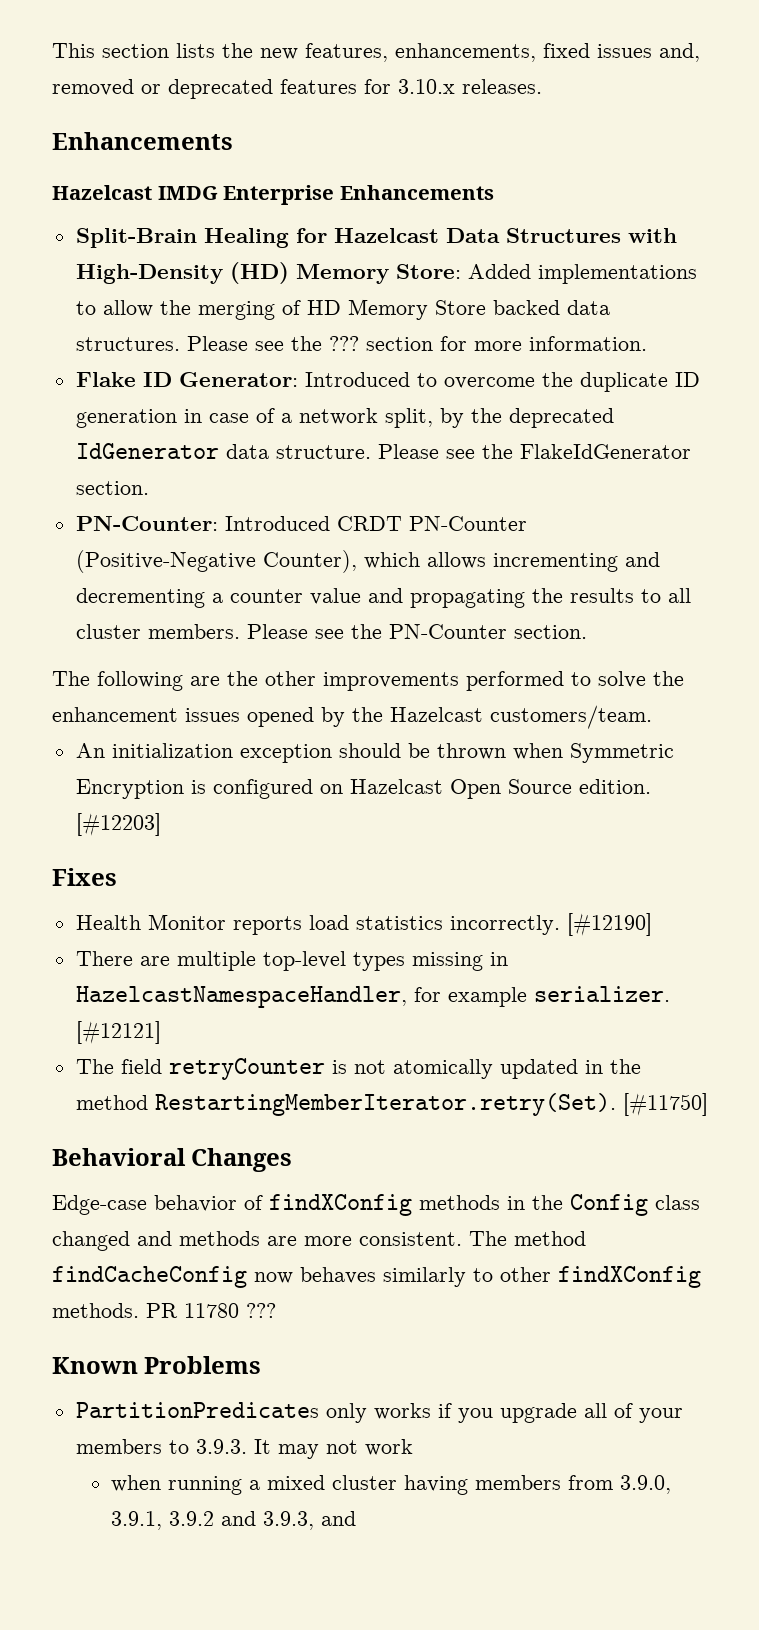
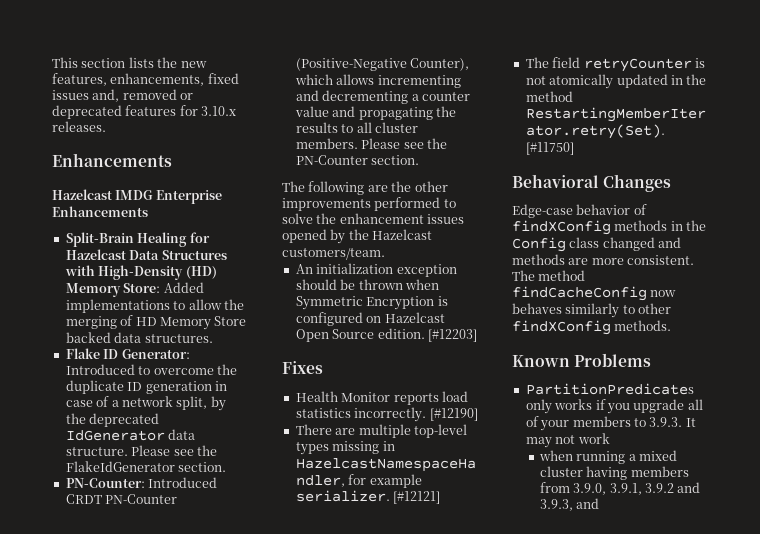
[186,336,647,351] Please see the ??? section for more information. -> (213, 338) none
[146,1303,276,1318] PR 11780 ??? -> (672, 325) none

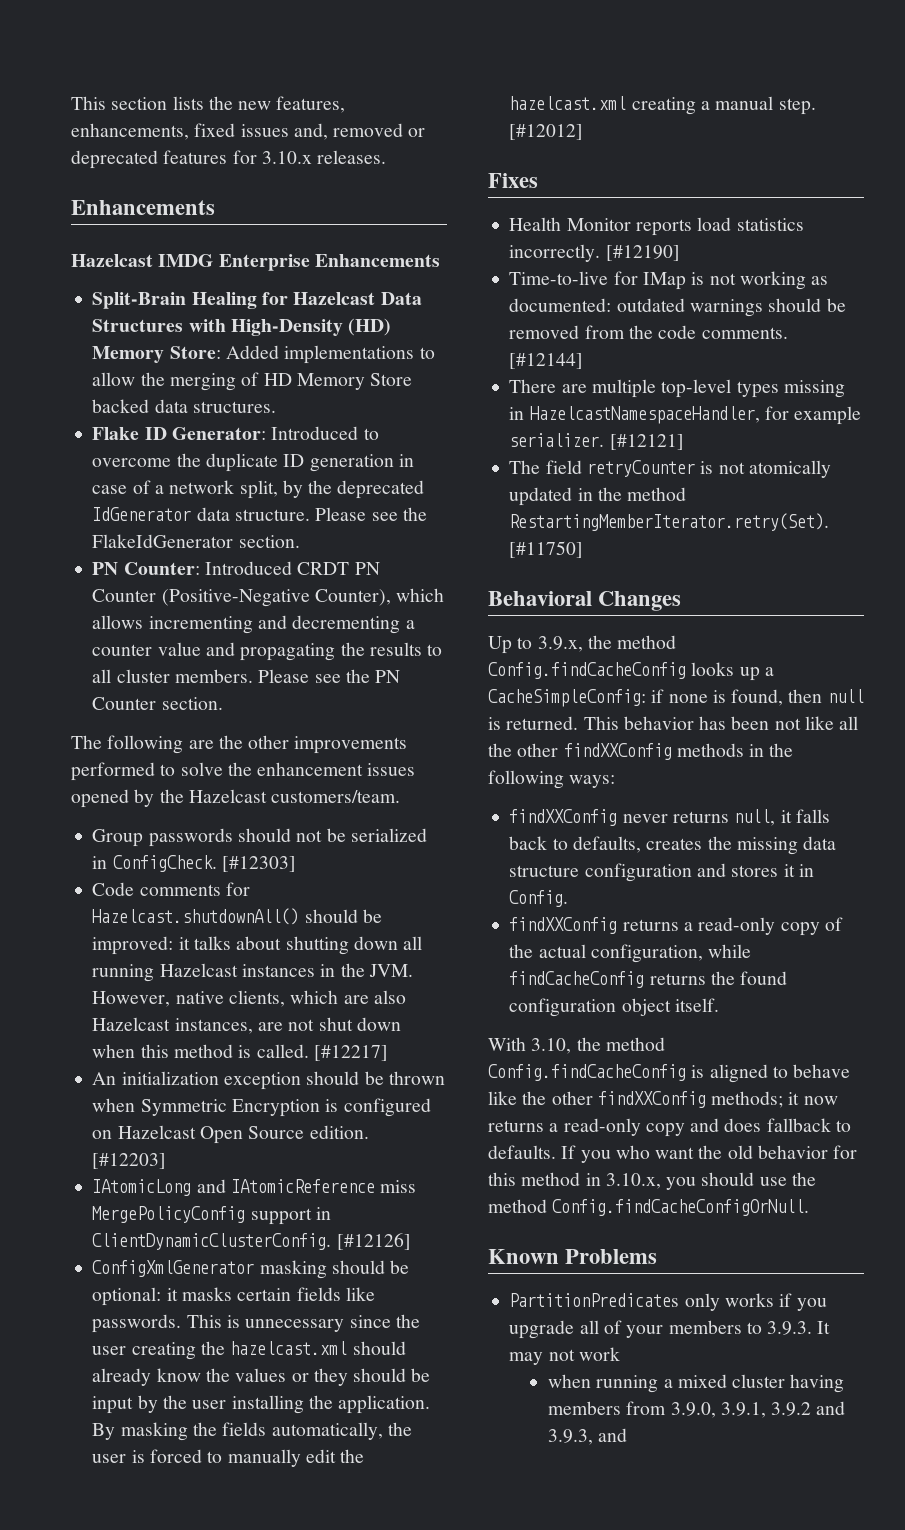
[65,477,218,488] [65,494,178,504] PN-Counter: Introduced CRDT PN-Counter -> [92,561,380,575] [92,589,157,602] PN Counter: Introduced CRDT PN Counter
[295,155,368,165] PN-Counter -> [375,670,401,683] [92,697,157,710] PN Counter
(385, 254) none -> [92,828,427,847] [92,855,296,872] [92,882,250,896] [92,908,382,925] [92,936,423,955] [92,963,413,982] [92,990,406,1007] [92,1017,401,1034] [92,1044,388,1061] // Group passwords should not be serialized in ConfigCheck. [#12303] // Code comments for Hazelcast.shutdownAll() should be improved: it talks about shutting down all running Hazelcast instances in the JVM. However, native clients, which are also Hazelcast instances, are not shut down when this method is called. [#12217]
(477, 335) none -> [92,1179,417,1196] [92,1206,331,1225] [92,1233,411,1250] [92,1260,410,1279] [92,1287,375,1306] [92,1314,420,1333] [92,1341,406,1360] [92,1368,431,1386] [92,1395,431,1414] [92,1422,412,1441] [92,1449,365,1467] [509,96,816,115] [509,124,584,140] // IAtomicLong and IAtomicReference miss MergePolicyConfig support in ClientDynamicClusterConfig. [#12126] // ConfigXmlGenerator masking should be optional: it masks certain fields like passwords. This is unnecessary since the user creating the hazelcast.xml should already know the values or they should be input by the user installing the application. By masking the fields automatically, the user is forced to manually edit the hazelcast.xml creating a manual step. [#12012]
(478, 414) none -> [509,271,829,290] [509,298,846,317] [509,325,788,339] [509,353,584,369] // Time-to-live for IMap is not working as documented: outdated warnings should be removed from the code comments. [#12144]
[512,204,647,218] [512,220,707,235] [512,237,682,252] [512,254,695,265] [512,270,586,281] [512,286,677,301] [512,303,672,318] [512,320,672,335] Edge-case behavior of findXConfig methods in the Config class changed and methods are more consistent. The method findCacheConfig now behaves similarly to other findXConfig methods. -> [488,635,677,654] [488,662,774,681] [488,689,864,707] [488,716,859,730] [488,743,794,760] [488,770,616,789] [509,809,830,826] [509,836,837,855] [509,863,814,882] [509,890,569,907] [509,917,843,936] [509,944,752,963] [509,971,788,988] [509,998,719,1017] [488,1037,665,1054] [488,1064,851,1083] [488,1091,838,1108] [488,1118,851,1137] [488,1145,858,1163] [488,1172,816,1190] [488,1199,810,1216] Up to 3.9.x, the method Config.findCacheConfig looks up a CacheSimpleConfig: if none is found, then null is returned. This behavior has been not like all the other findXXConfig methods in the following ways: // findXXConfig never returns null, it falls back to defaults, creates the missing data structure configuration and stores it in Config. // findXXConfig returns a read-only copy of the actual configuration, while findCacheConfig returns the found configuration object itself. // With 3.10, the method Config.findCacheConfig is aligned to behave like the other findXXConfig methods; it now returns a read-only copy and does fallback to defaults. If you who want the old behavior for this method in 3.10.x, you should use the method Config.findCacheConfigOrNull.

